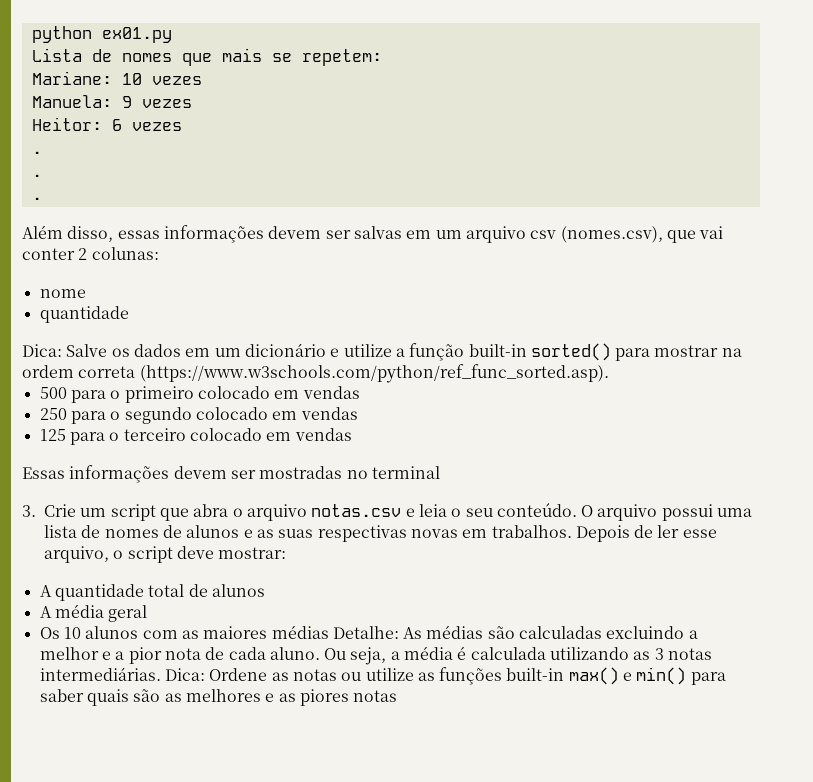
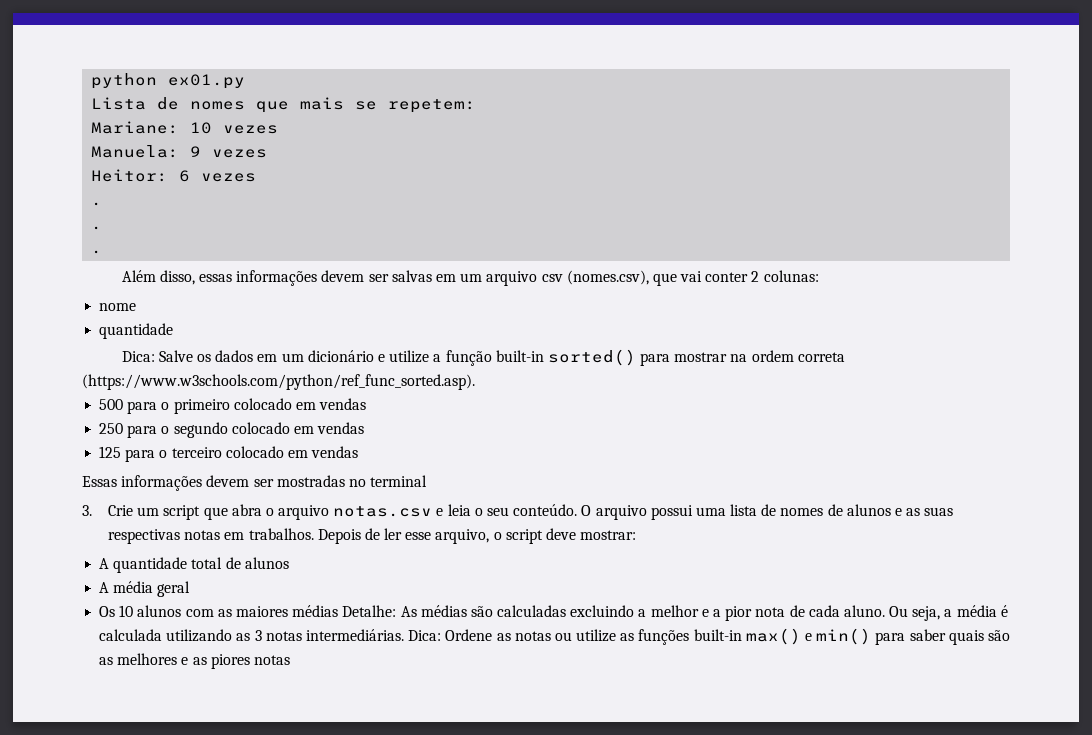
[410,529,458,538] novas -> [184,530,221,540] notas

